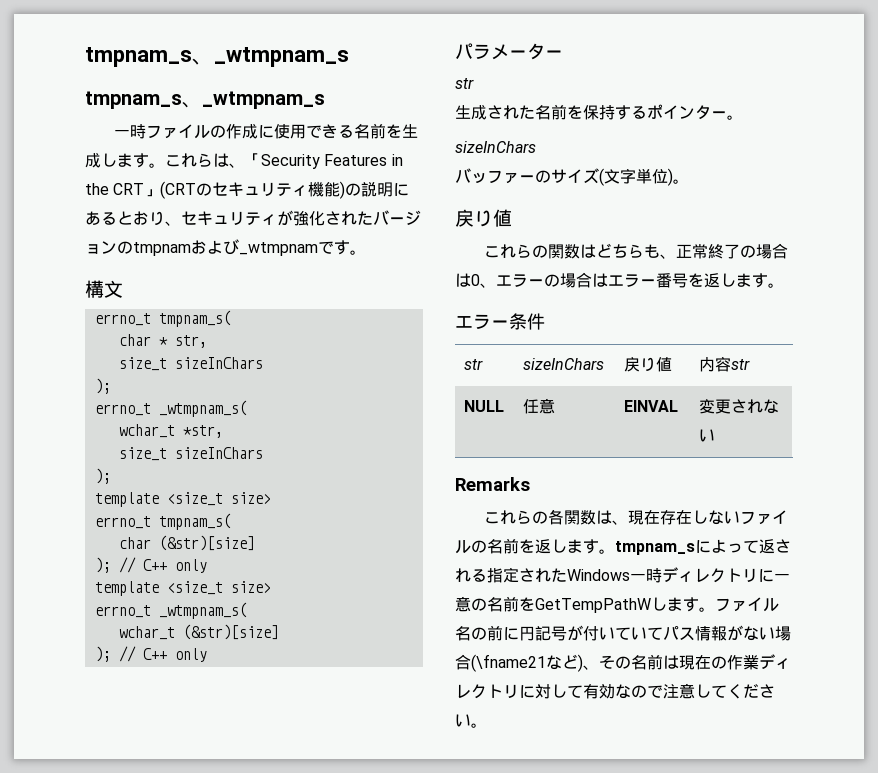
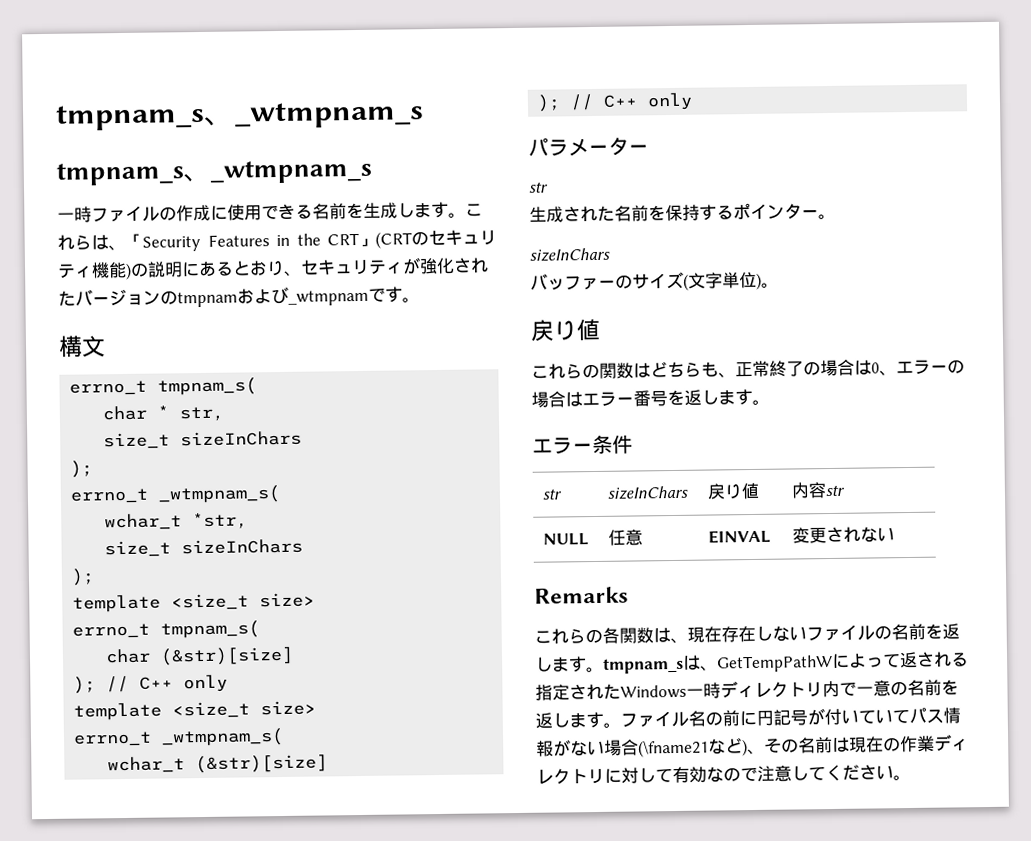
(695, 548) none -> [682,654,833,673] は、GetTempPathW
[758,569,774,582] に -> [822,680,857,698] 内で
[535,598,651,613] GetTempPathW -> [535,712,553,729] 返

